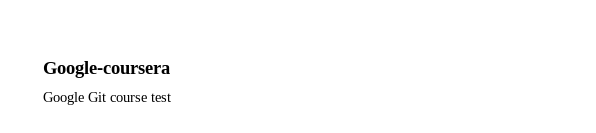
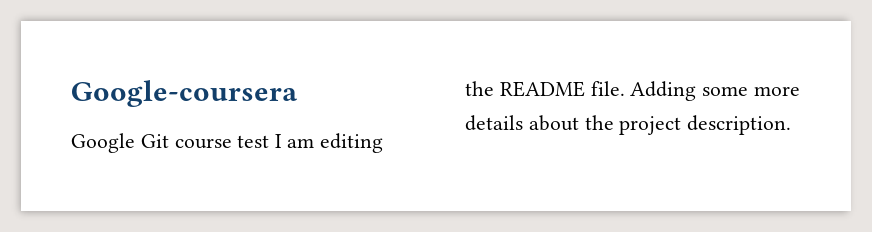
(171, 97) none -> [275,133,383,153] [465,81,801,101] [465,115,792,135] I am editing the README file. Adding some more details about the project description.

